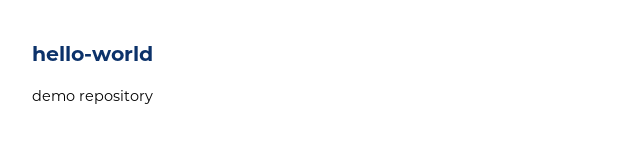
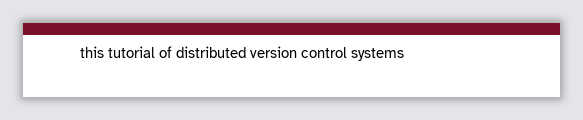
[32,46,153,61] [32,90,153,104] hello-world // demo repository -> [80,46,404,61] this tutorial of distributed version control systems

